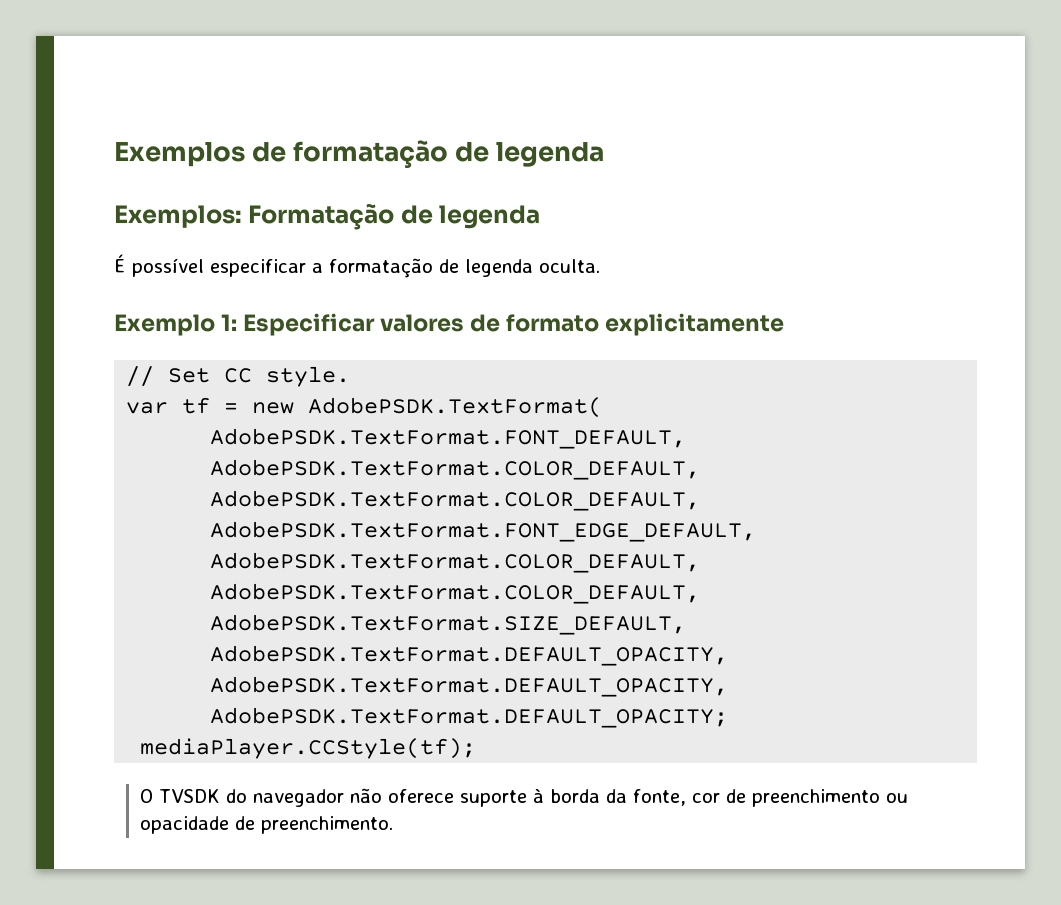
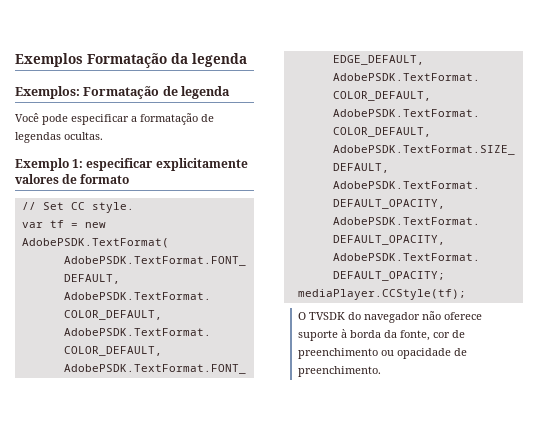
[252,140,490,169] de formatação de -> [87,53,188,68] Formatação da
[114,254,204,277] É possível -> [15,113,68,125] Você pode
[465,259,600,277] legenda oculta. -> [15,132,103,143] legendas ocultas.
[243,313,376,336] Especificar -> [86,158,248,171] especificar explicitamente
[605,313,785,336] explicitamente -> (130, 179) none

